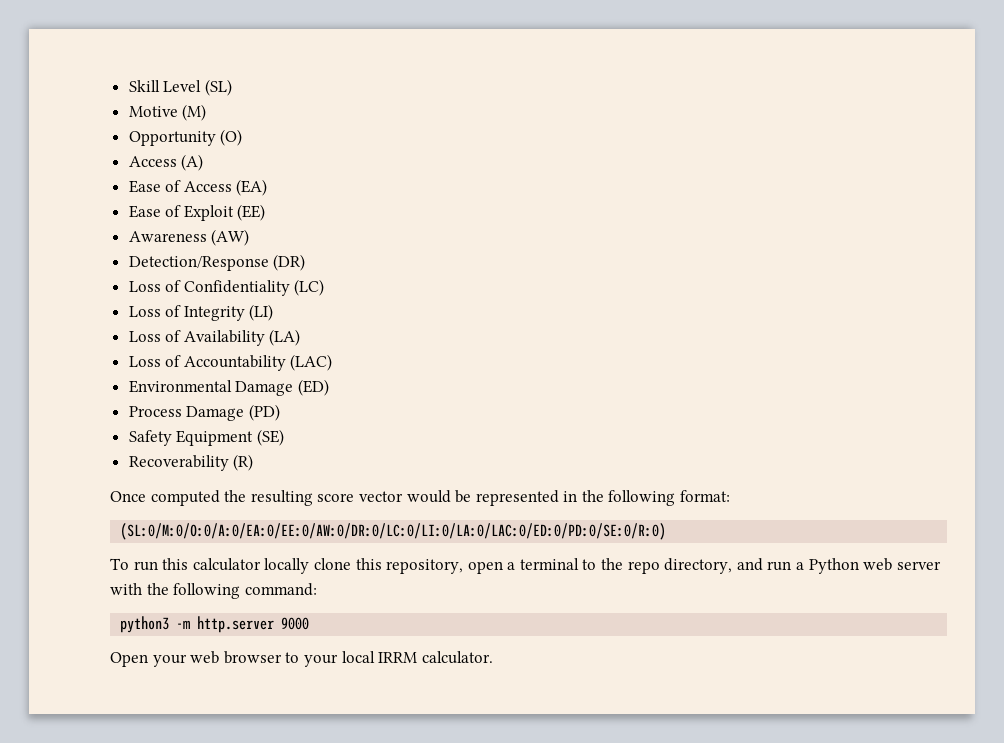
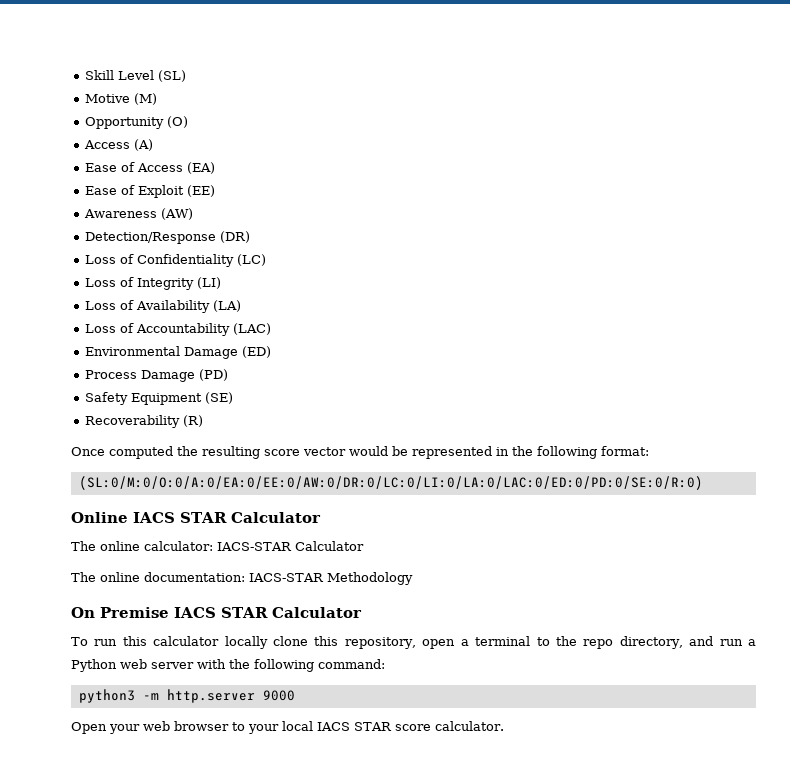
(667, 531) none -> [71,512,321,523] [71,541,364,551] [71,572,413,585] [71,607,362,618] // Online IACS STAR Calculator // The online calculator: IACS-STAR Calculator // The online documentation: IACS-STAR Methodology // On Premise IACS STAR Calculator
[378,652,418,663] IRRM -> [317,722,431,731] IACS STAR score

